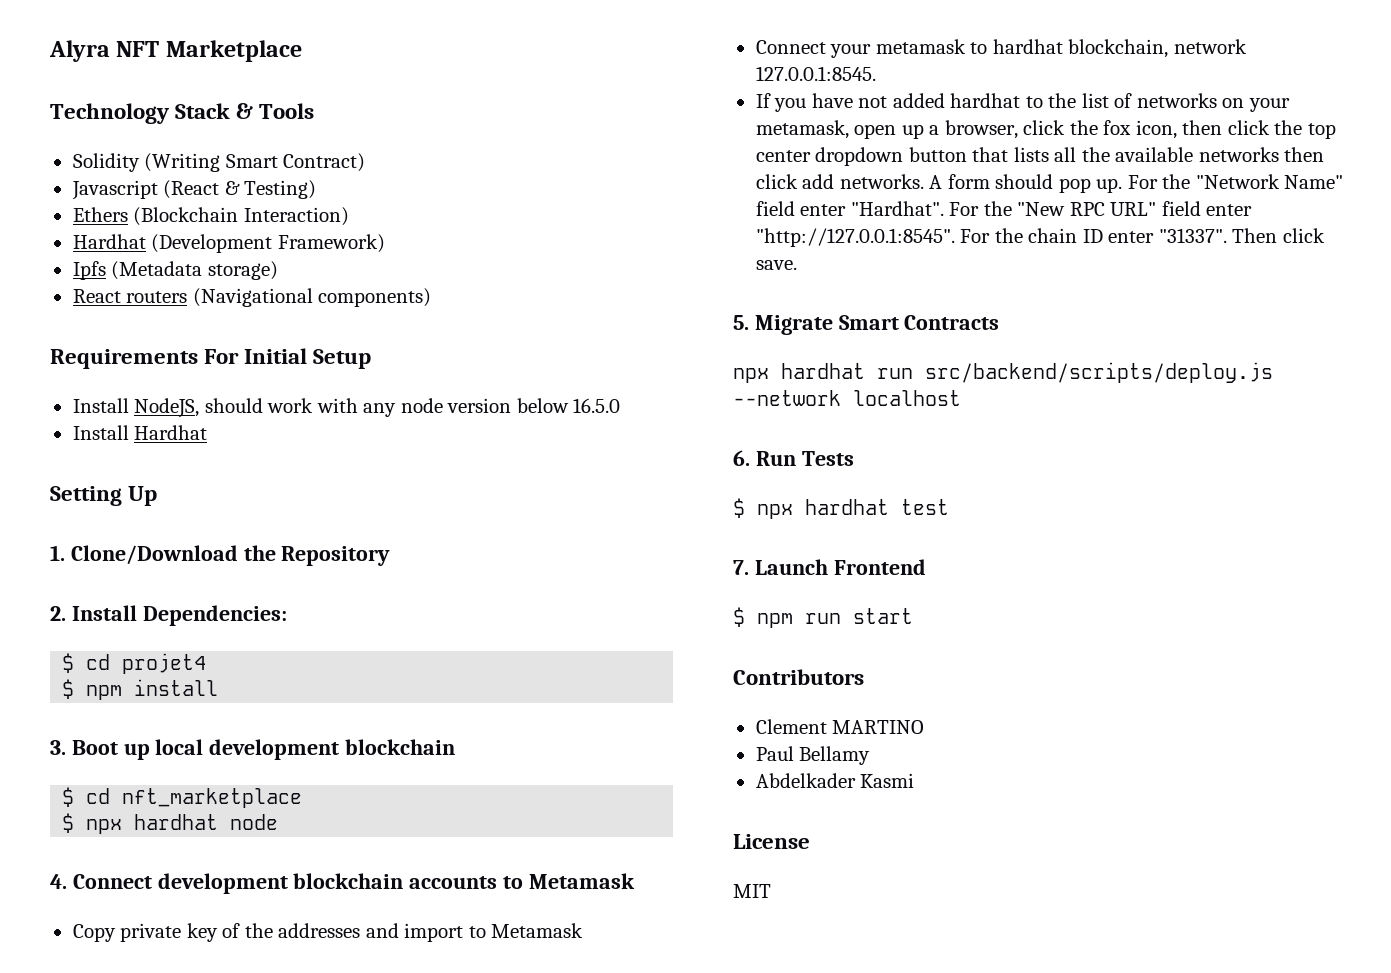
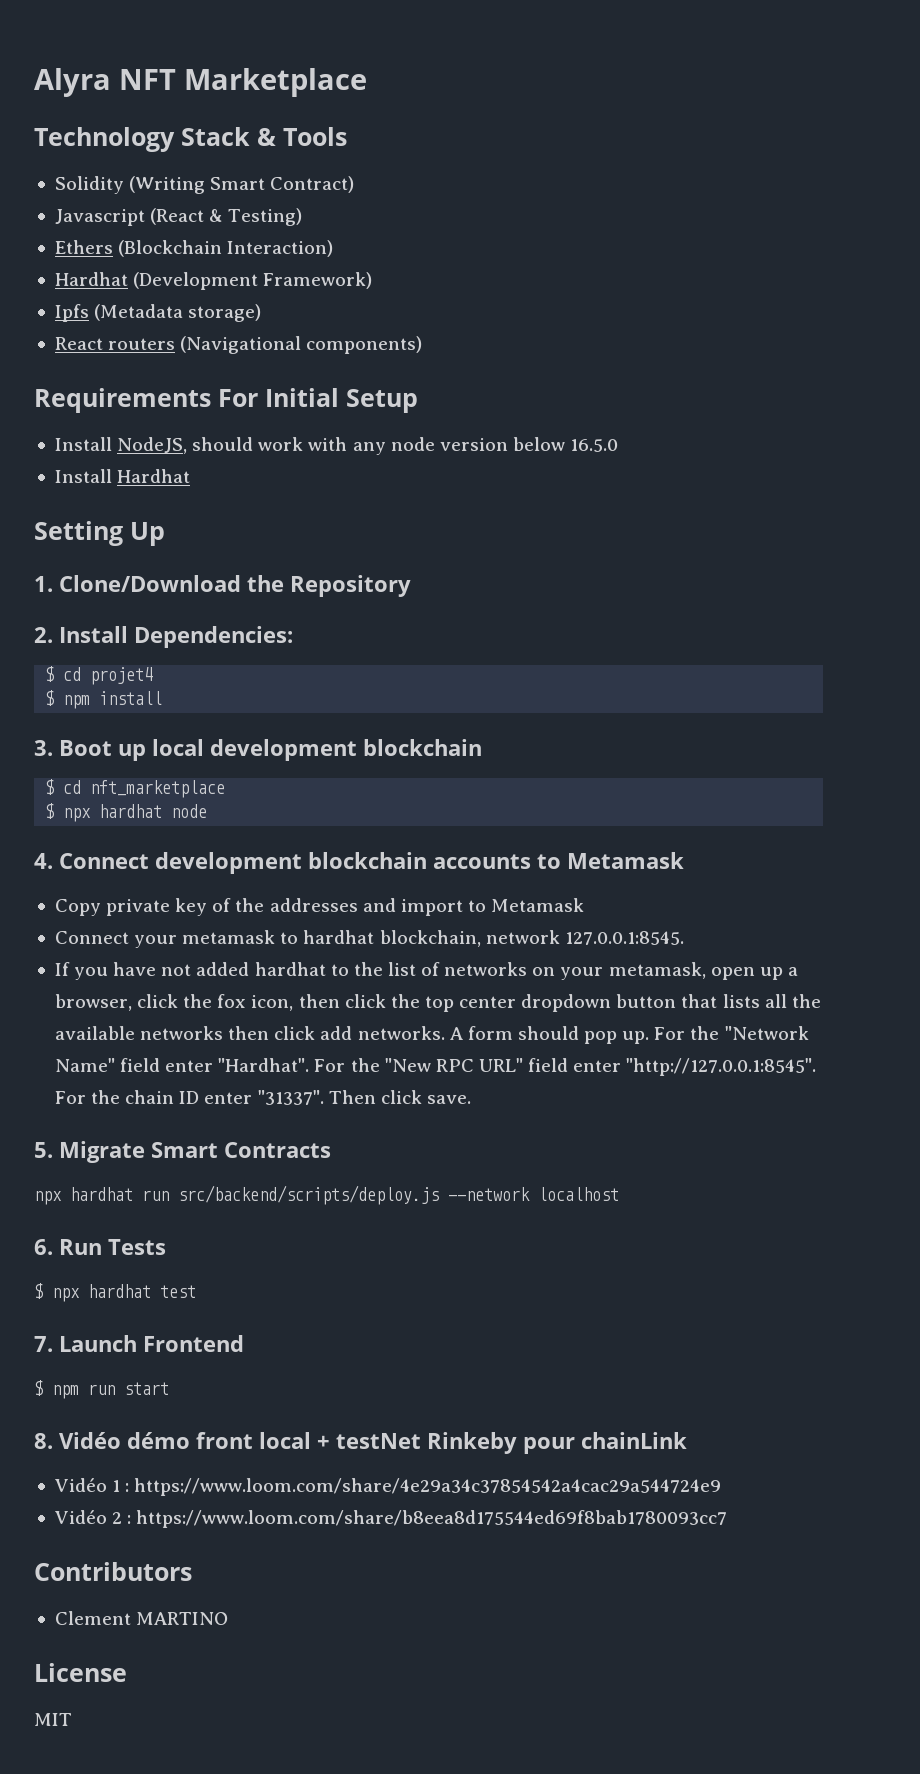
(913, 616) none -> [34,1432,687,1454] [54,1478,722,1496] [54,1510,728,1528] // 8. Vidéo démo front local + testNet Rinkeby pour chainLink // Vidéo 1 : https://www.loom.com/share/4e29a34c37854542a4cac29a544724e9 // Vidéo 2 : https://www.loom.com/share/b8eea8d175544ed69f8bab1780093cc7
[755,746,871,765] [755,773,915,788] // Paul Bellamy // Abdelkader Kasmi -> (229, 1618) none

